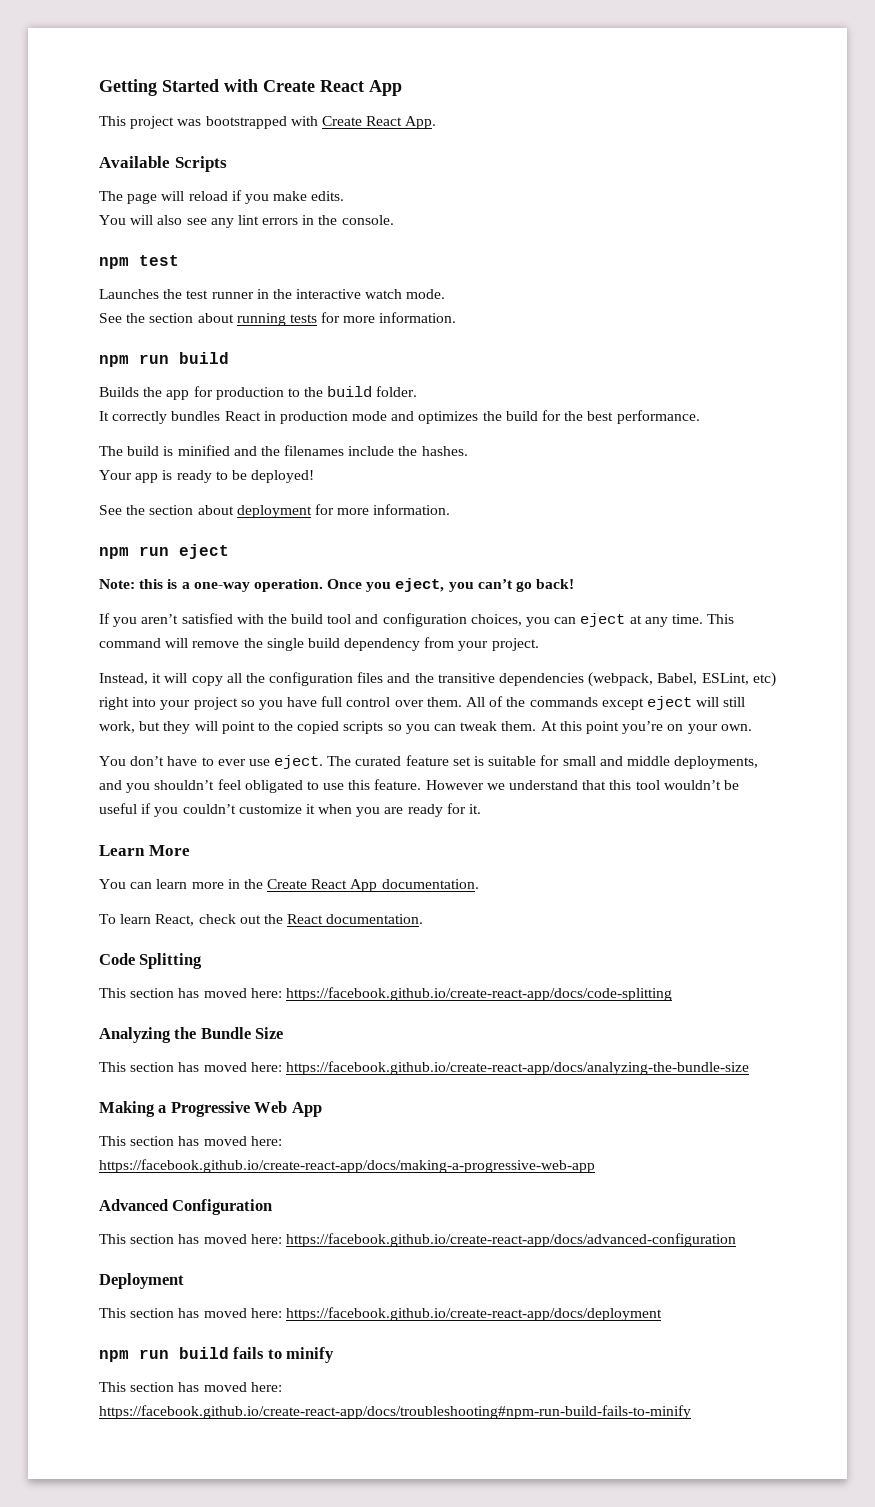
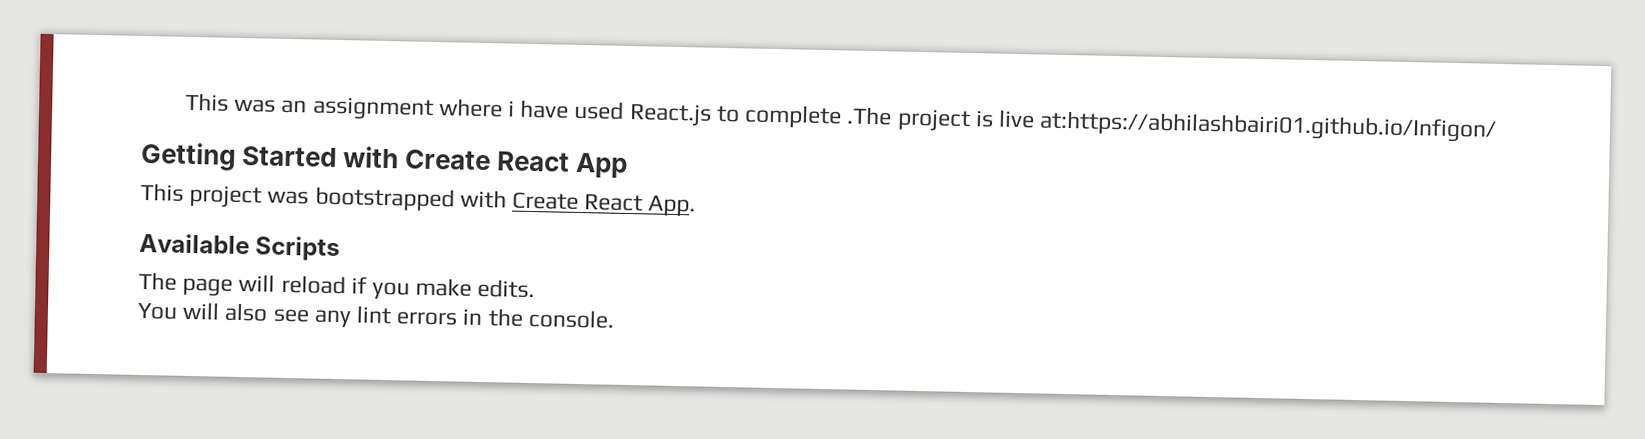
(99, 87) none -> [185,92,1498,143] This was an assignment where i have used React.js to complete .The project is live at:https://abhilashbairi01.github.io/Infigon/ //
[99,255,179,269] [99,289,446,299] [99,312,457,326] [99,352,229,367] [99,386,418,400] [99,410,700,424] [99,445,468,456] [99,470,315,483] [99,504,451,518] [99,544,229,559] [99,578,575,592] [99,613,735,627] [99,637,539,651] [99,672,776,687] [99,696,746,710] [99,721,752,734] [99,755,759,769] [99,779,739,793] [99,803,482,817] [99,845,190,856] [99,879,479,892] [99,914,424,926] [99,953,203,969] [99,987,672,1001] [99,1027,284,1043] [99,1061,749,1075] [99,1101,322,1117] [99,1136,282,1146] [99,1159,595,1173] [99,1199,273,1215] [99,1233,736,1247] [99,1273,184,1289] [99,1307,662,1321] [99,1347,335,1363] [99,1382,282,1392] [99,1405,691,1419] // npm test // Launches the test runner in the interactive watch mode. // See the section about running tests for more information. // npm run build // Builds the app for production to the build folder. // It correctly bundles React in production mode and optimizes the build for the best performance. // The build is minified and the filenames include the hashes. // Your app is ready to be deployed! // See the section about deployment for more information. // npm run eject // Note: this is a one-way operation. Once you eject, you can’t go back! // If you aren’t satisfied with the build tool and configuration choices, you can eject at any time. This command will remove the single build dependency from your project. // Instead, it will copy all the configuration files and the transitive dependencies (webpack, Babel, ESLint, etc) right into your project so you have full control over them. All of the commands except eject will still work, but they will point to the copied scripts so you can tweak them. At this point you’re on your own. // You don’t have to ever use eject. The curated feature set is suitable for small and middle deployments, and you shouldn’t feel obligated to use this feature. However we understand that this tool wouldn’t be useful if you couldn’t customize it when you are ready for it. // Learn More // You can learn more in the Create React App documentation. // To learn React, check out the React documentation. // Code Splitting // This section has moved here: https://facebook.github.io/create-react-app/docs/code-splitting // Analyzing the Bundle Size // This section has moved here: https://facebook.github.io/create-react-app/docs/analyzing-the-bundle-size // Making a Progressive Web App // This section has moved here: https://facebook.github.io/create-react-app/docs/making-a-progressive-web-app // Advanced Configuration // This section has moved here: https://facebook.github.io/create-react-app/docs/advanced-configuration // Deployment // This section has moved here: https://facebook.github.io/create-react-app/docs/deployment // npm run build fails to minify // This section has moved here: https://facebook.github.io/create-react-app/docs/troubleshooting#npm-run-build-fails-to-minify -> (615, 318) none

